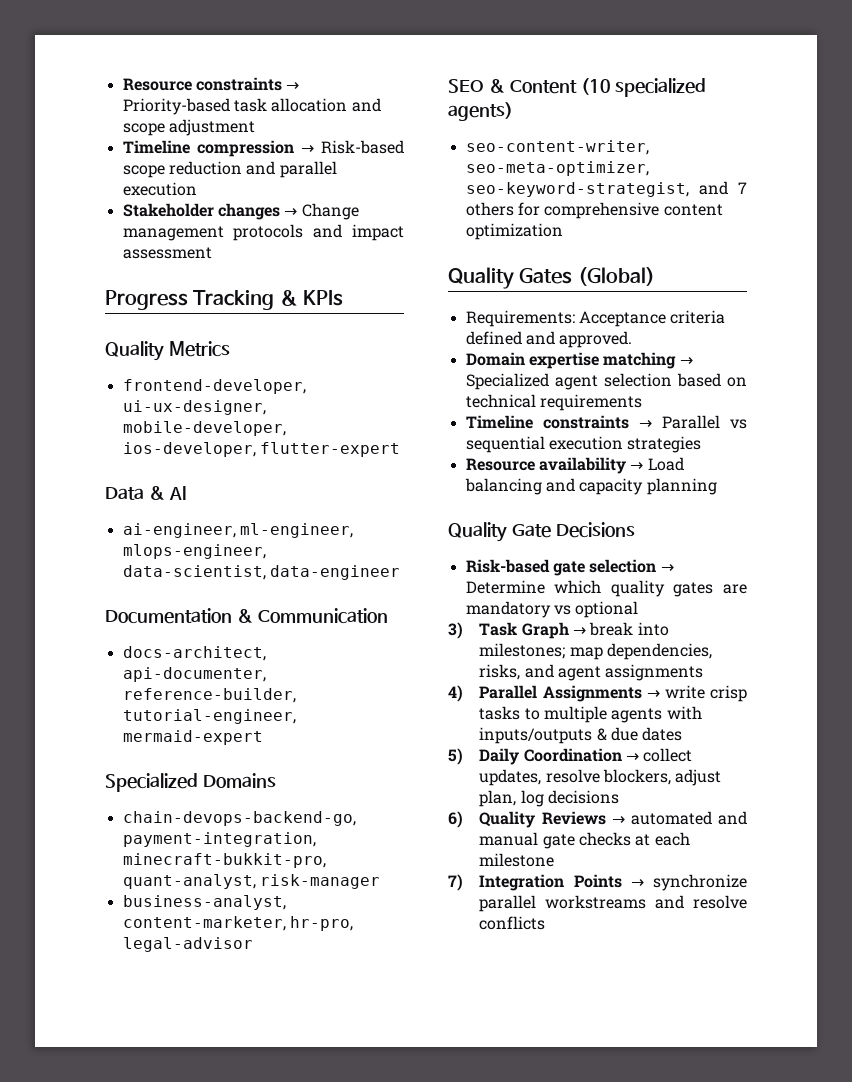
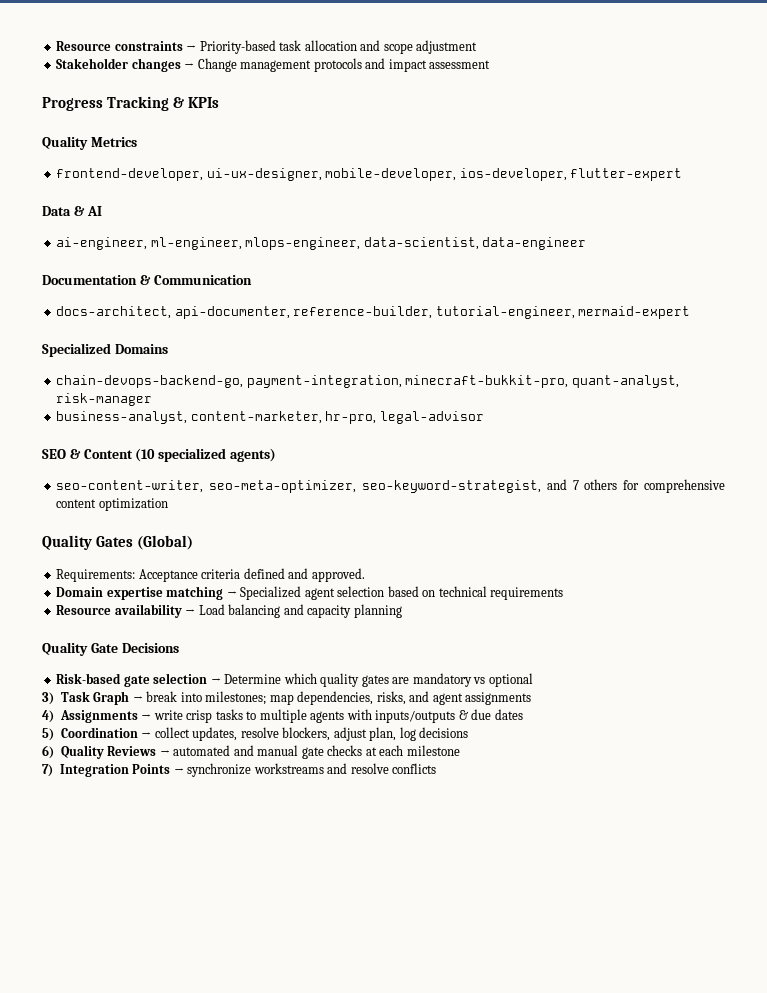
[122,140,404,157] [122,161,337,178] [122,182,197,196] // Timeline compression → Risk-based scope reduction and parallel execution -> (478, 47) none
[465,415,747,429] [465,436,702,453] // Timeline constraints → Parallel vs sequential execution strategies -> (564, 593) none
[479,685,538,699] Parallel -> (54, 716) none
[479,748,520,765] Daily -> (54, 734) none
[479,895,537,912] parallel -> (252, 770) none

